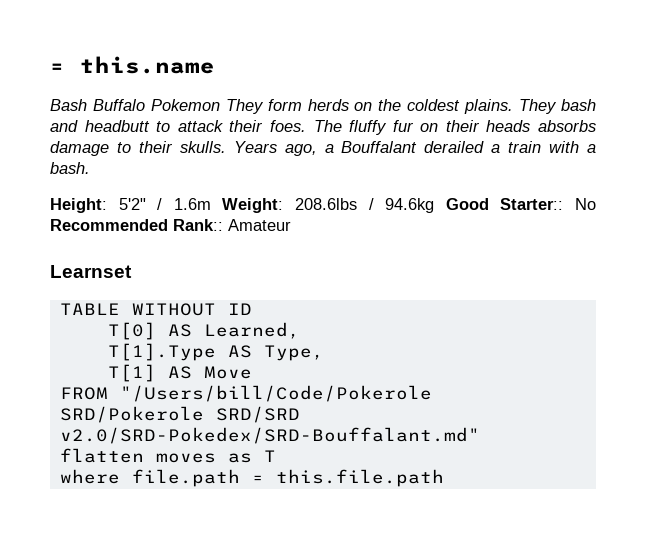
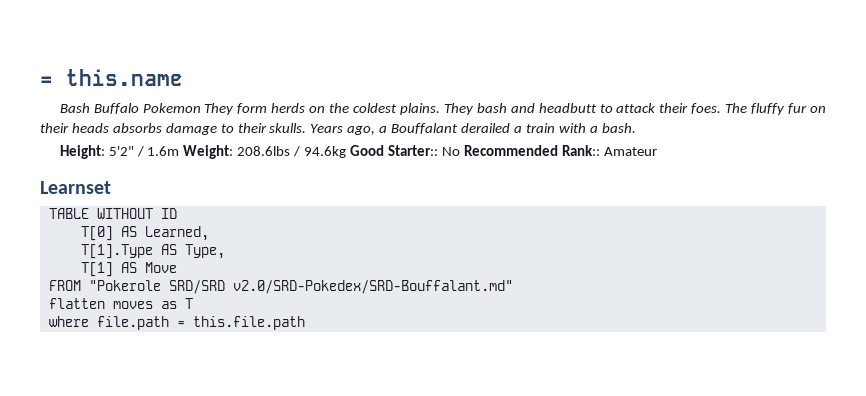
[119,385,432,402] [59,406,204,423] "/Users/bill/Code/Pokerole SRD/Pokerole -> [88,280,161,291] "Pokerole

